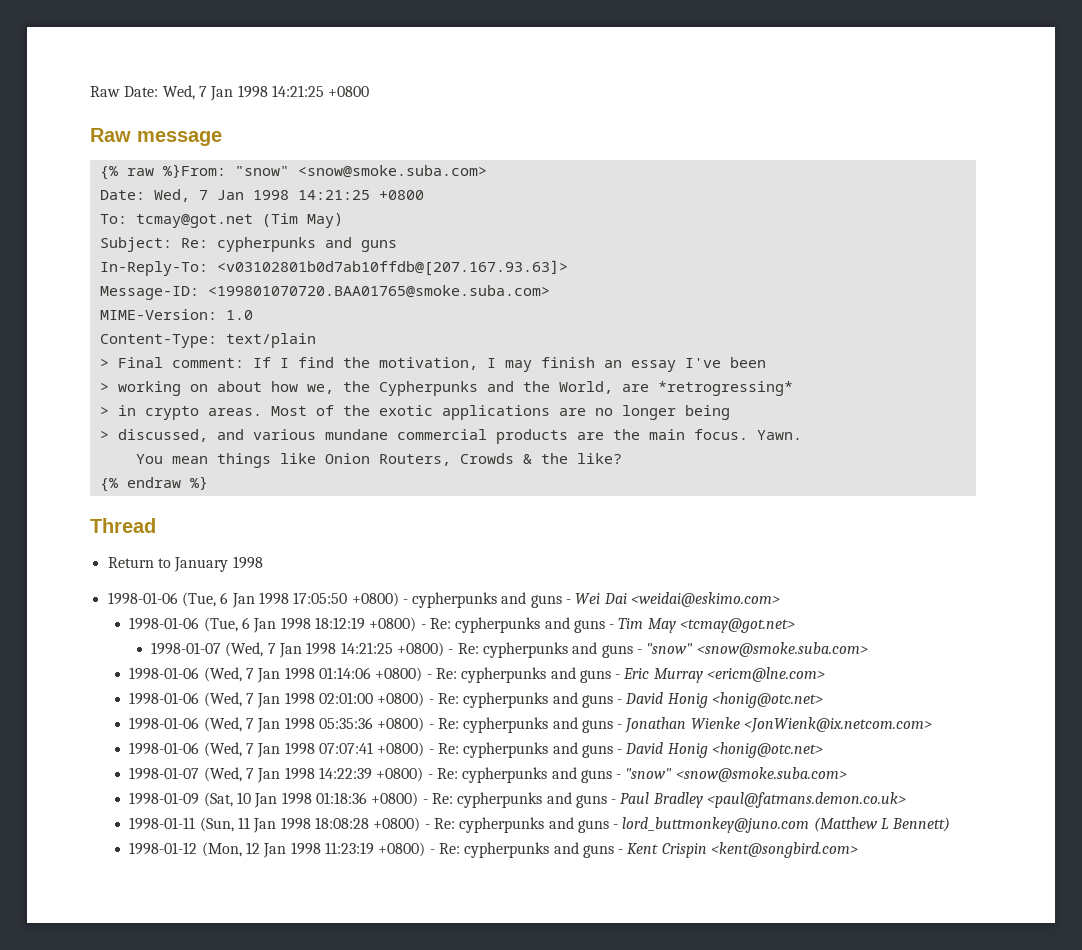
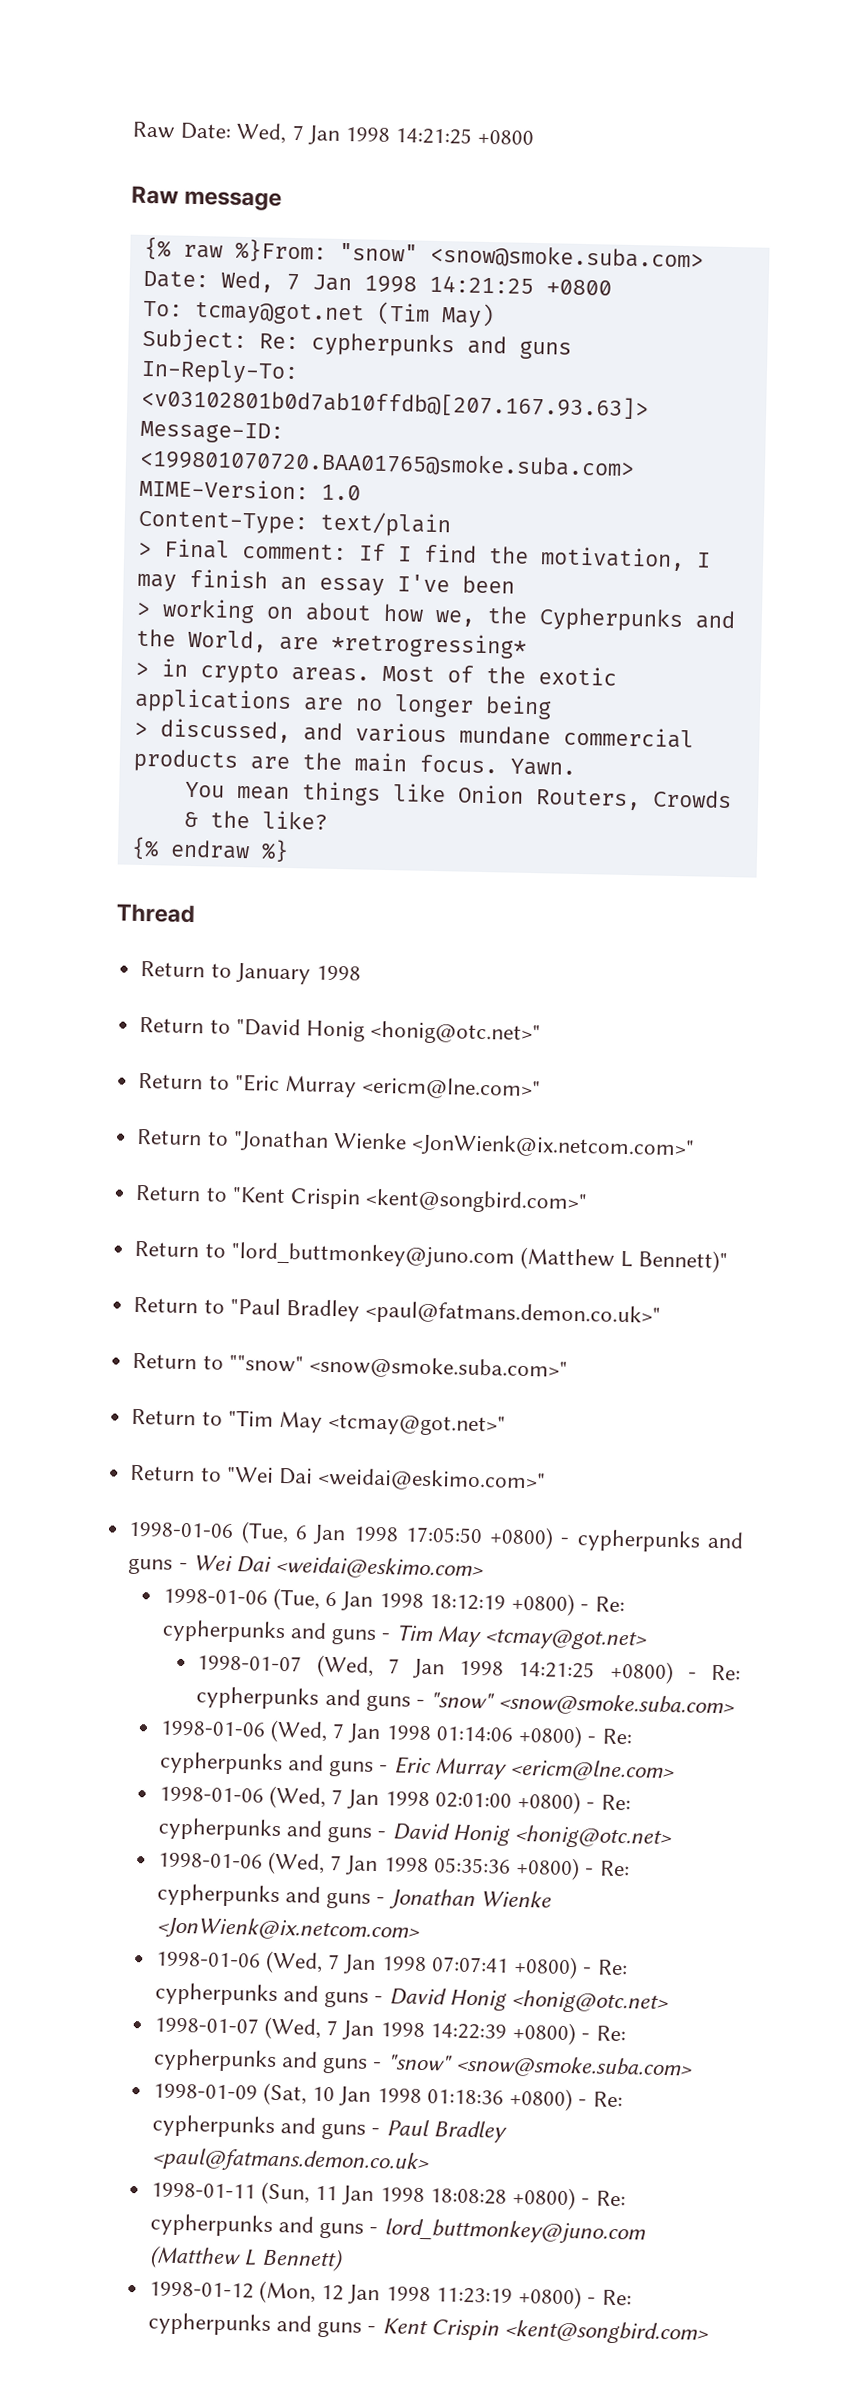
(263, 562) none -> [139,1016,542,1046] [138,1072,542,1101] [136,1128,696,1160] [135,1184,589,1215] [134,1240,729,1274] [133,1296,662,1328] [132,1352,568,1381] [131,1408,507,1437] [130,1464,547,1493] // Return to "David Honig <honig@otc.net>" // Return to "Eric Murray <ericm@lne.com>" // Return to "Jonathan Wienke <JonWienk@ix.netcom.com>" // Return to "Kent Crispin <kent@songbird.com>" // Return to "lord_buttmonkey@juno.com (Matthew L Bennett)" // Return to "Paul Bradley <paul@fatmans.demon.co.uk>" // Return to ""snow" <snow@smoke.suba.com>" // Return to "Tim May <tcmay@got.net>" // Return to "Wei Dai <weidai@eskimo.com>"

